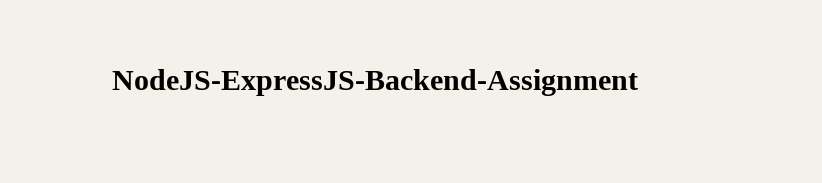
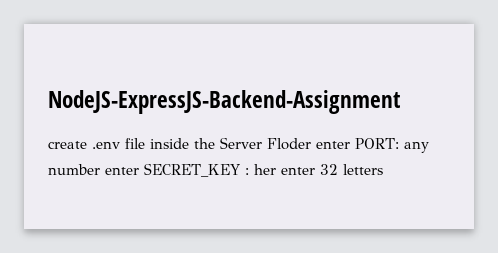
(638, 82) none -> [48,137,429,153] [48,163,383,177] // create .env file inside the Server Floder enter PORT: any number enter SECRET_KEY : her enter 32 letters

